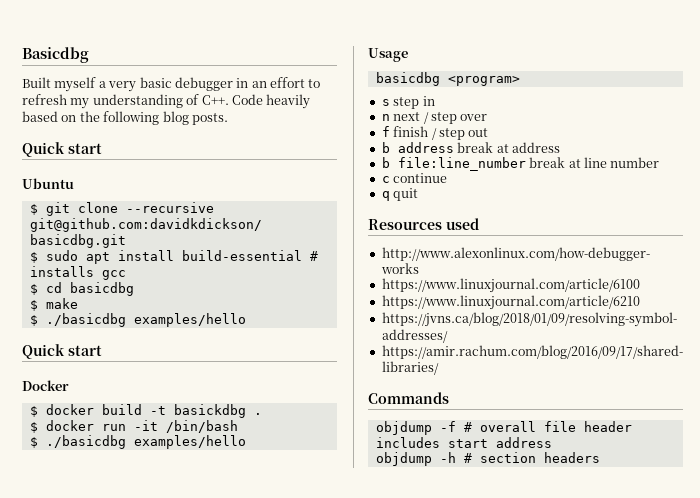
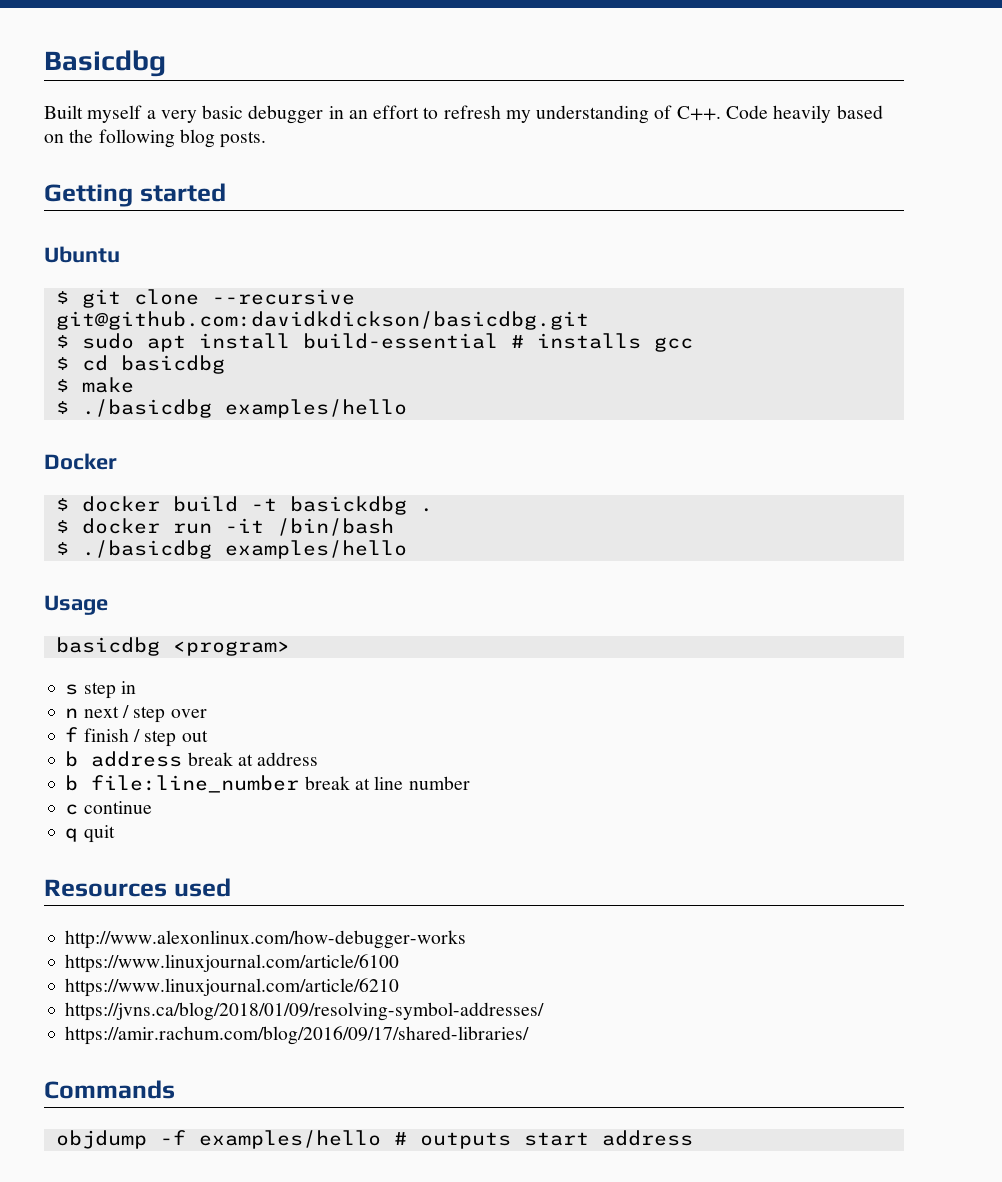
[22,142,102,157] Quick start -> [44,183,226,207] Getting started
[22,344,102,359] // Quick start -> (407, 408) none
[463,421,632,432] [375,437,552,448] [375,452,600,466] # overall file header includes start address // objdump -h # section headers -> [198,1130,693,1149] examples/hello # outputs start address

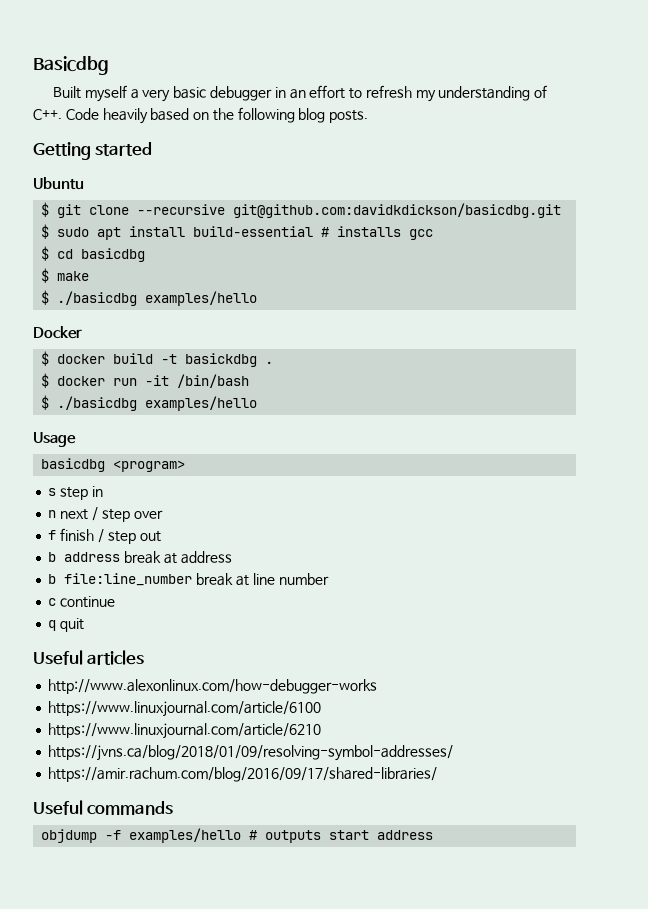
[44,878,231,897] Resources used -> [33,650,145,665] Useful articles
[44,1080,175,1099] Commands -> [33,800,174,815] Useful commands

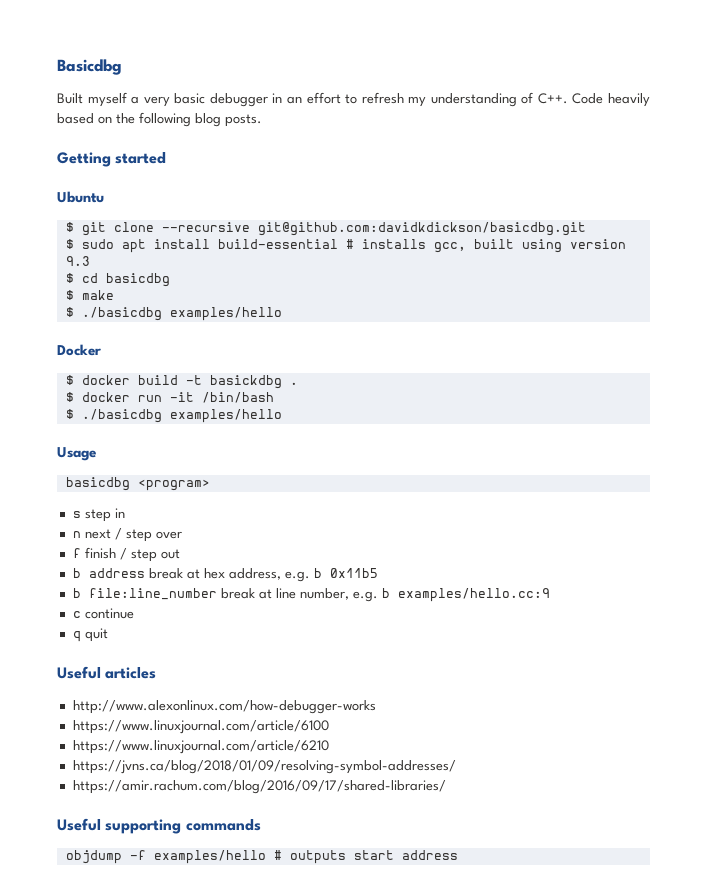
[409,229,434,240] gcc -> [433,239,626,253] [65,256,90,266] gcc, built using version 9.3
[180,551,232,564] address -> [203,568,378,582] hex address, e.g. b 0x11b5
[278,573,329,585] number -> [299,588,550,602] number, e.g. b examples/hello.cc:9
(83, 807) none -> [105,819,182,834] supporting

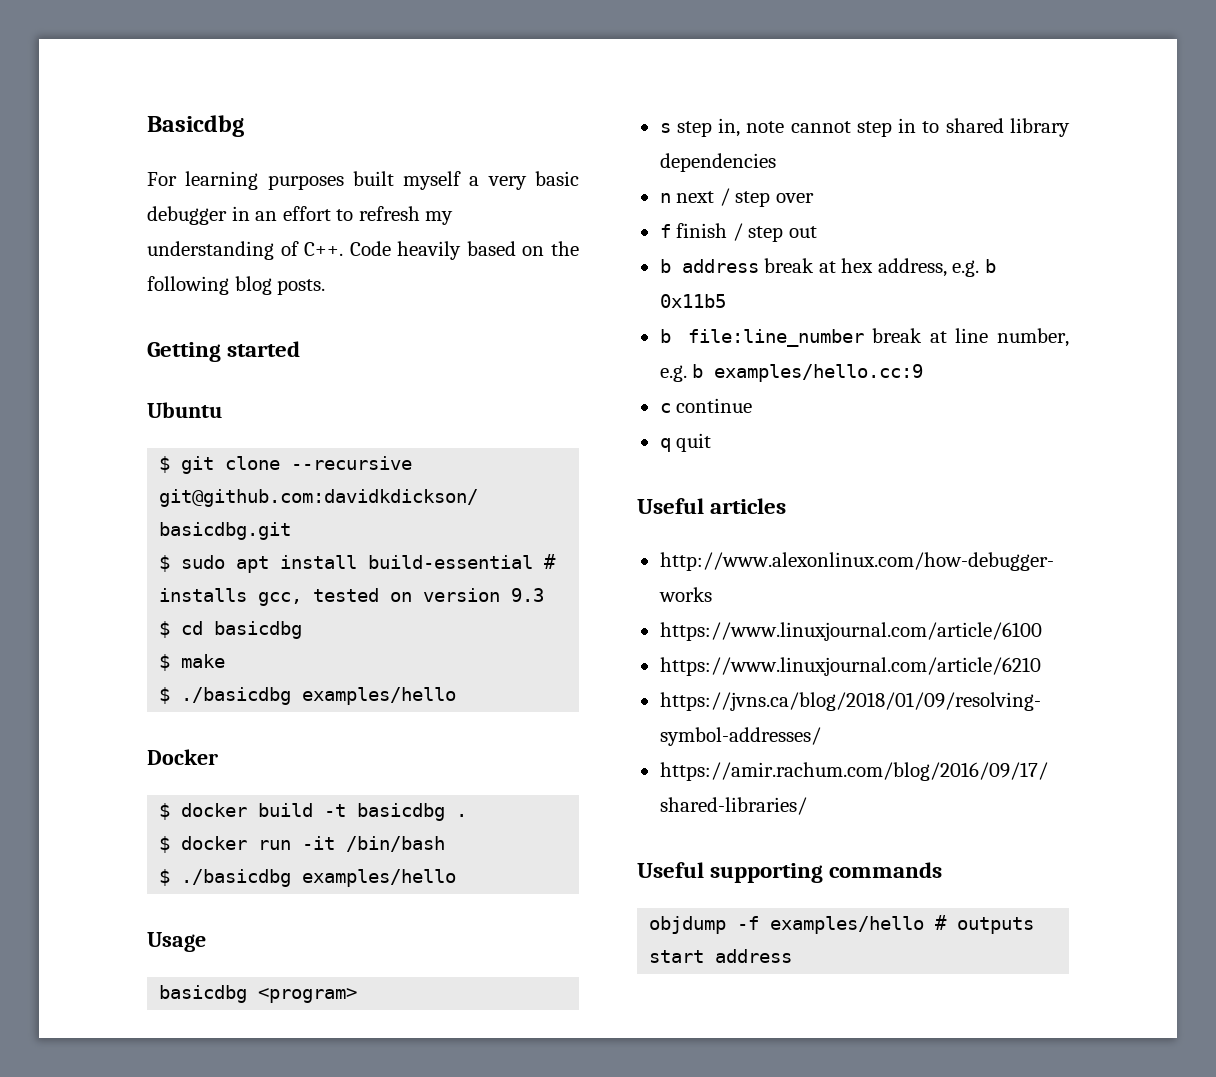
[57,93,83,104] Built -> [147,171,394,190] For learning purposes built
[473,239,562,253] built using -> [313,588,413,602] tested on
[209,375,282,389] basickdbg -> [357,803,446,821] basicdbg
[114,508,125,518] in -> [718,118,1070,137] [659,153,776,172] in, note cannot step in to shared library dependencies

